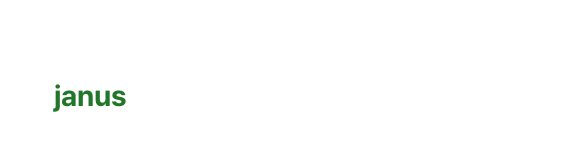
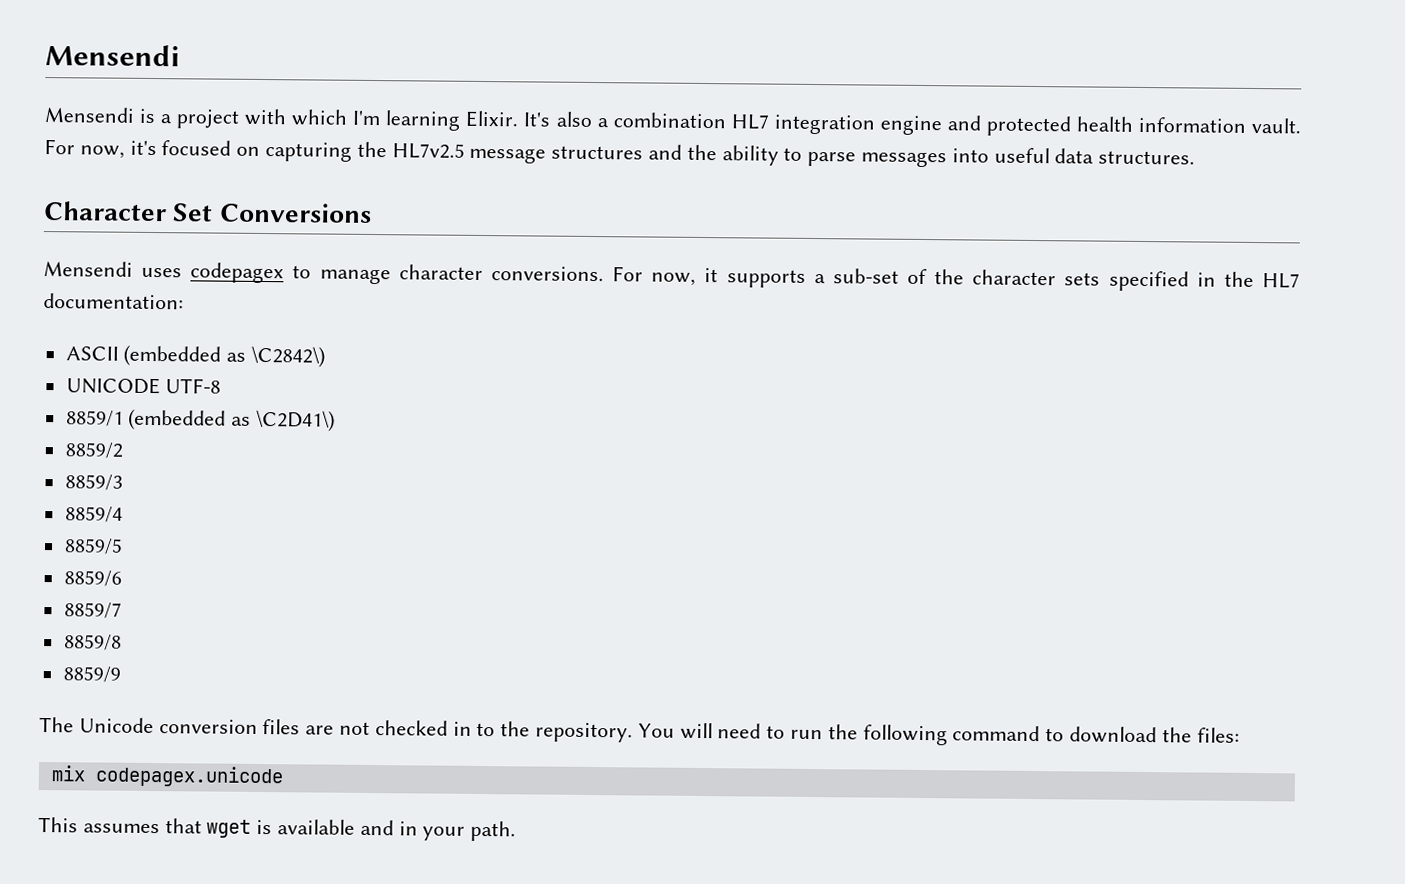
[53,84,127,112] janus -> [45,44,180,67] [44,107,1301,137] [44,139,1196,168] [43,201,372,223] [43,261,1300,292] [43,293,184,310] [65,344,326,368] [65,377,222,395] [65,408,336,432] [64,442,123,459] [64,474,123,491] [64,506,123,523] [63,538,123,555] [63,570,122,587] [63,602,122,619] [63,634,122,651] [62,666,121,683] [39,716,1240,746] [50,765,284,788] [38,816,517,842] Mensendi // Mensendi is a project with which I'm learning Elixir. It's also a combination HL7 integration engine and protected health information vault. For now, it's focused on capturing the HL7v2.5 message structures and the ability to parse messages into useful data structures. // Character Set Conversions // Mensendi uses codepagex to manage character conversions. For now, it supports a sub-set of the character sets specified in the HL7 documentation: // ASCII (embedded as \C2842\) // UNICODE UTF-8 // 8859/1 (embedded as \C2D41\) // 8859/2 // 8859/3 // 8859/4 // 8859/5 // 8859/6 // 8859/7 // 8859/8 // 8859/9 // The Unicode conversion files are not checked in to the repository. You will need to run the following command to download the files: // mix codepagex.unicode // This assumes that wget is available and in your path.

